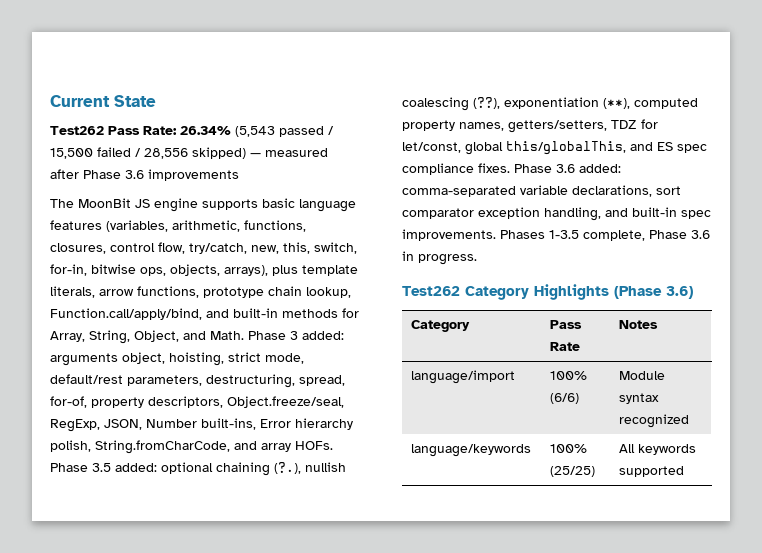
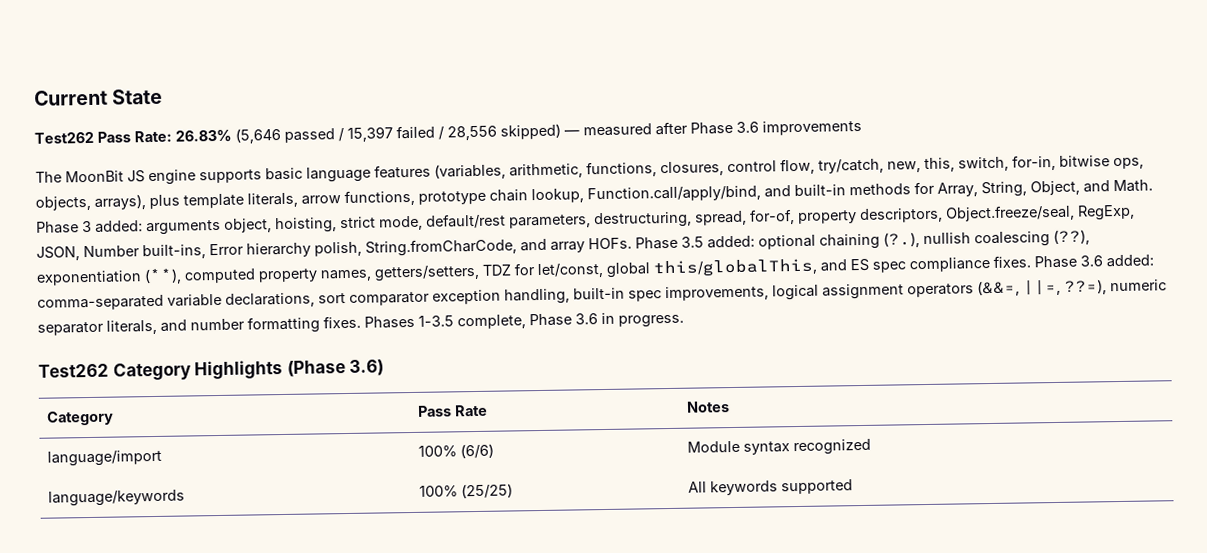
[180,126,275,137] 26.34% (5,543 -> [175,127,281,144] 26.83% (5,646
[50,148,93,159] 15,500 -> [347,126,393,142] 15,397
[605,208,628,217] and -> (570, 296) none
[402,229,496,241] improvements. -> [665,279,1167,302] [37,315,361,336] improvements, logical assignment operators (&&=, ||=, ??=), numeric separator literals, and number formatting fixes.

